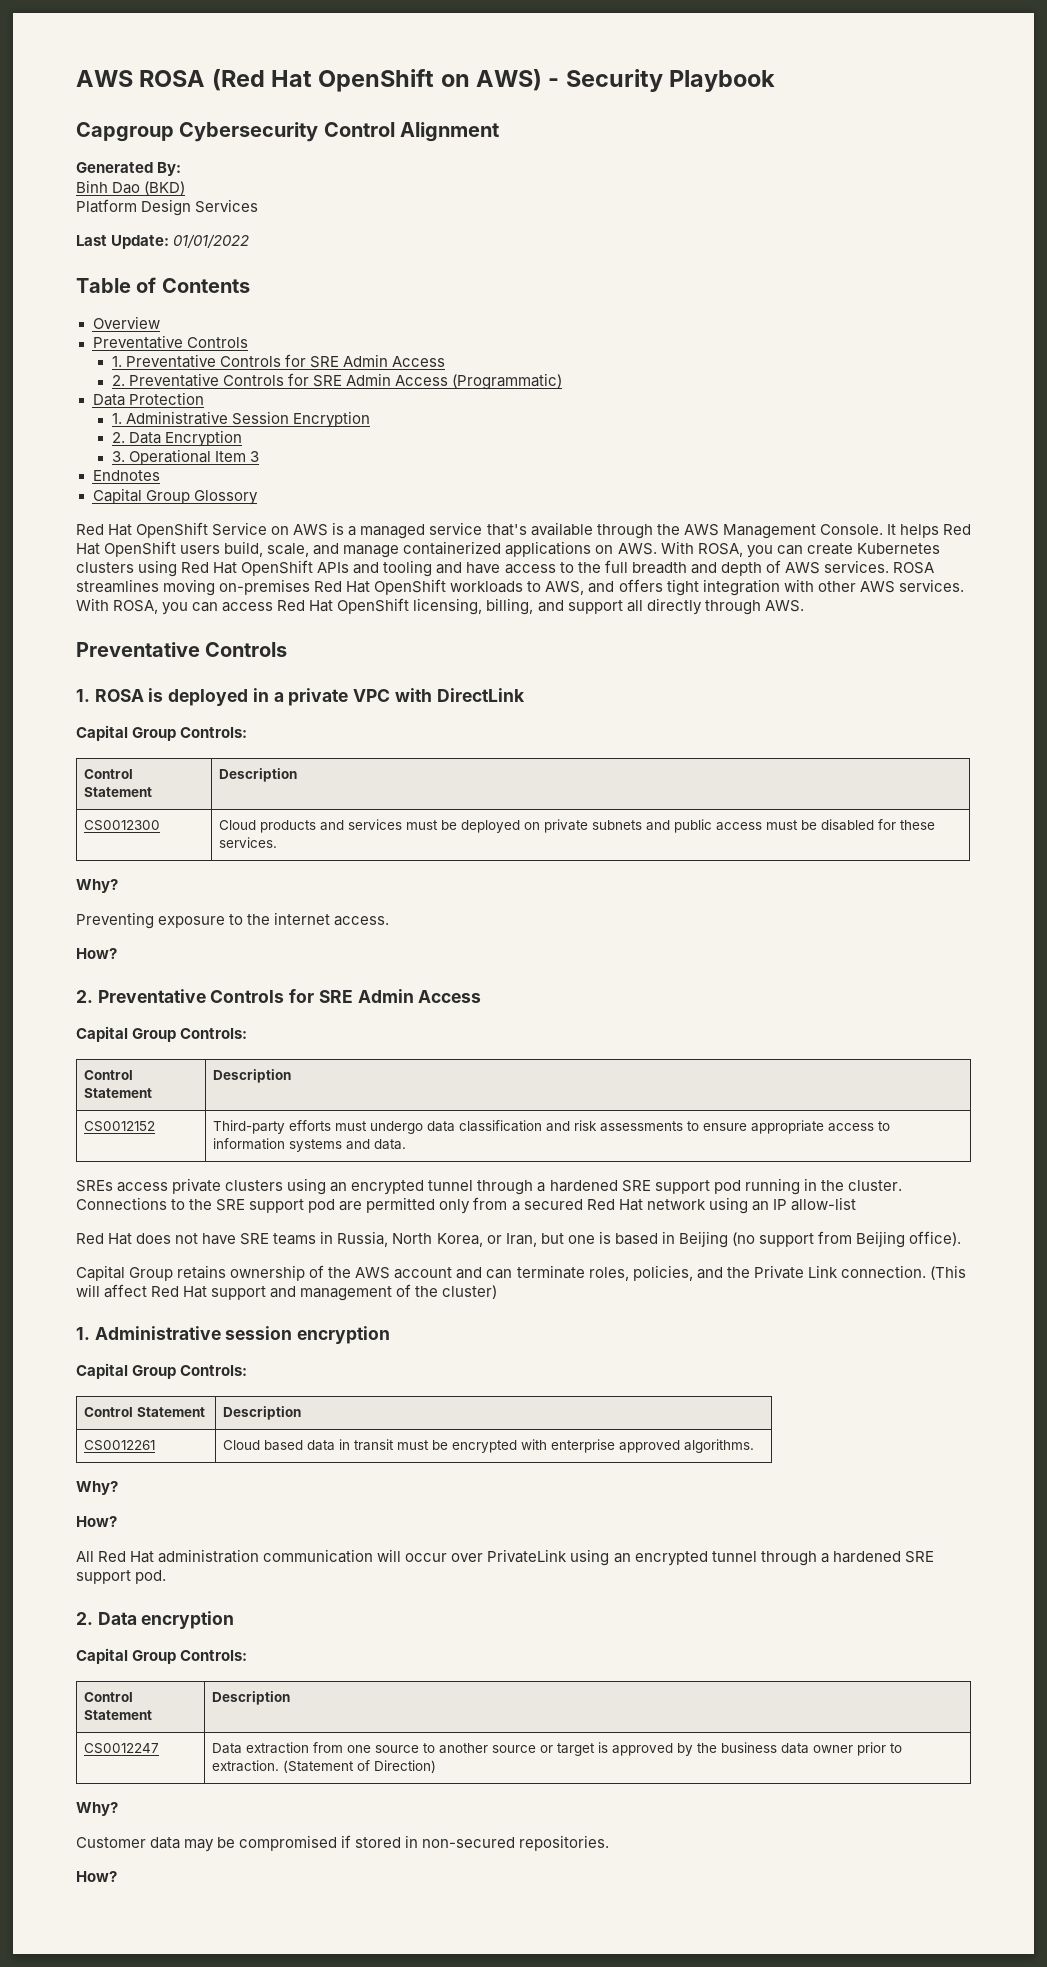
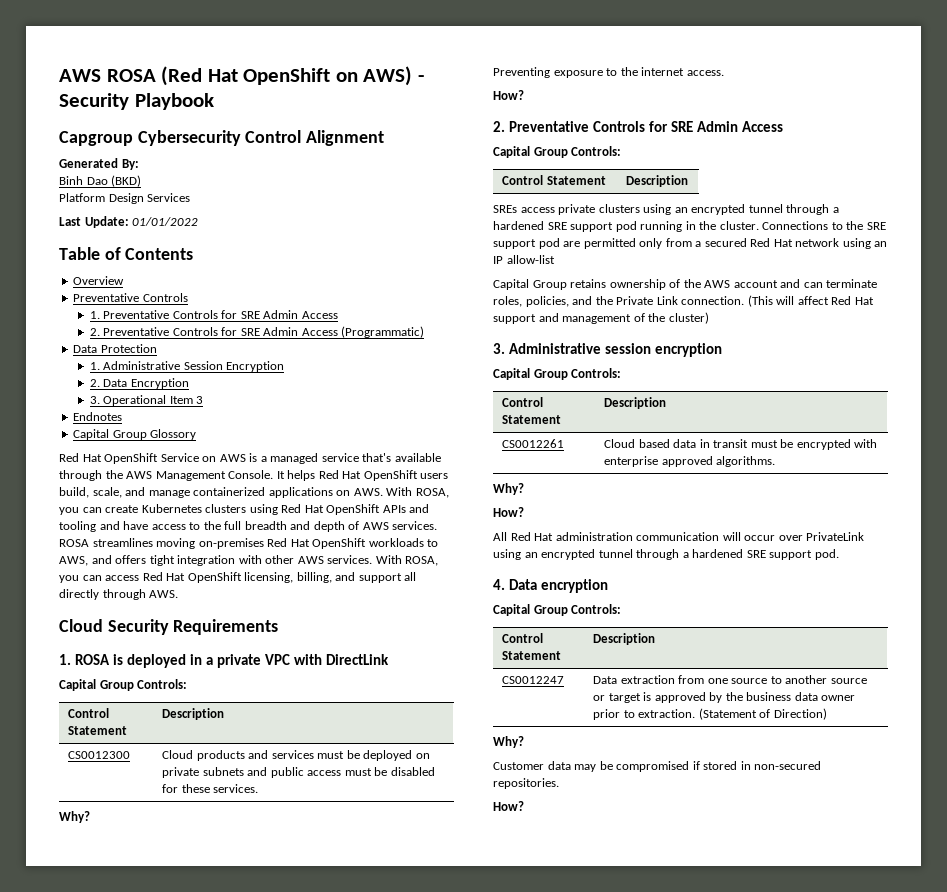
[76,642,288,657] Preventative Controls -> [59,619,279,635] Cloud Security Requirements
[84,1121,156,1132] [213,1120,891,1134] [213,1138,407,1152] // CS0012152 | Third-party efforts must undergo data classification and risk assessments to ensure appropriate access to information systems and data. -> (689, 181) none
[76,1231,962,1248] // Red Hat does not have SRE teams in Russia, North Korea, or Iran, but one is based in Beijing (no support from Beijing office). -> (555, 259) none
[76,1327,90,1340] 1. -> [493,343,505,354] 3.
[76,1612,93,1625] 2. -> [493,579,505,590] 4.

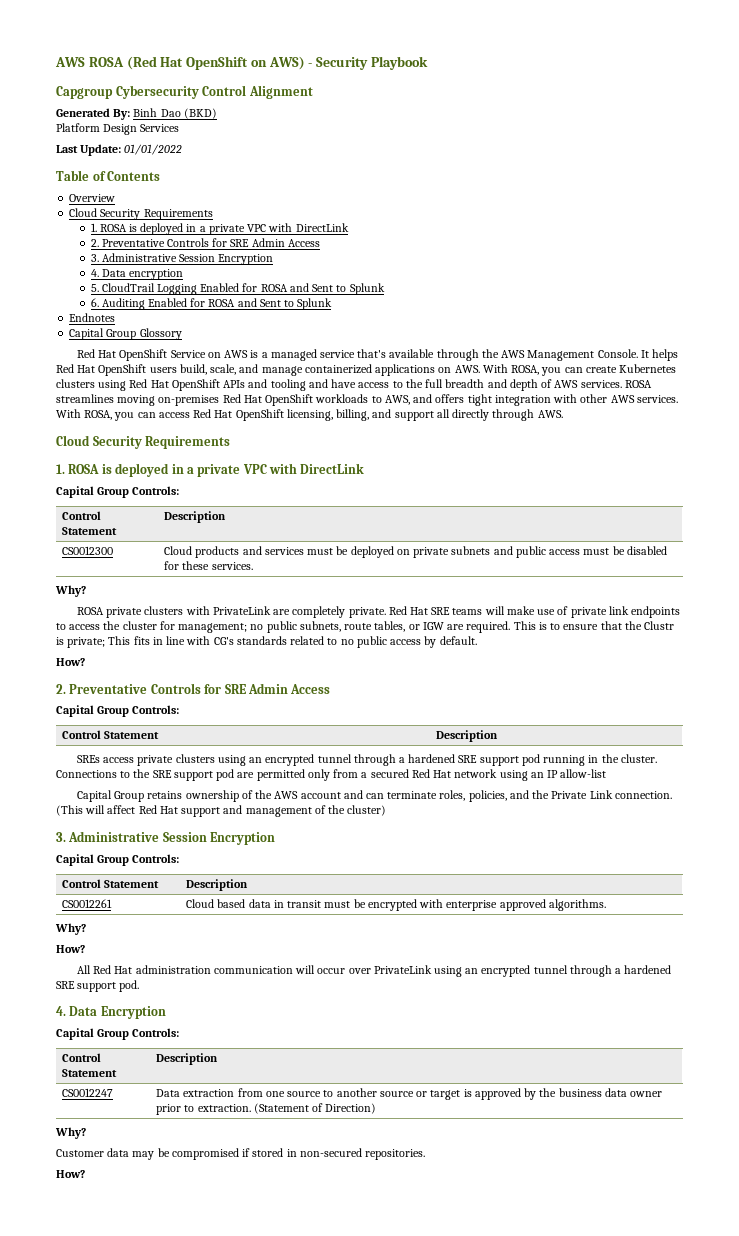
(139, 164) // -> (131, 114) none
[73,293,188,302] [89,310,338,319] [89,326,425,338] [73,344,157,353] [89,361,285,372] [89,378,189,389] [89,395,204,406] Preventative Controls // 1. Preventative Controls for SRE Admin Access // 2. Preventative Controls for SRE Admin Access (Programmatic) // Data Protection // 1. Administrative Session Encryption // 2. Data Encryption // 3. Operational Item 3 -> [69,208,213,220] [90,223,349,235] [90,238,320,247] [90,253,274,265] [90,269,183,280] [90,283,385,295] [90,298,333,310] Cloud Security Requirements // 1. ROSA is deployed in a private VPC with DirectLink // 2. Preventative Controls for SRE Admin Access // 3. Administrative Session Encryption // 4. Data encryption // 5. CloudTrail Logging Enabled for ROSA and Sent to Splunk // 6. Auditing Enabled for ROSA and Sent to Splunk
[493,67,724,78] Preventing exposure to the internet access. -> [76,606,681,618] [56,621,675,633] [56,636,477,648] ROSA private clusters with PrivateLink are completely private. Red Hat SRE teams will make use of private link endpoints to access the cluster for management; no public subnets, route tables, or IGW are required. This is to ensure that the Clustr is private; This fits in line with CG's standards related to no public access by default.
[605,343,723,357] session encryption -> [162,832,276,845] Session Encryption
[541,579,609,593] encryption -> [100,1006,166,1019] Encryption

